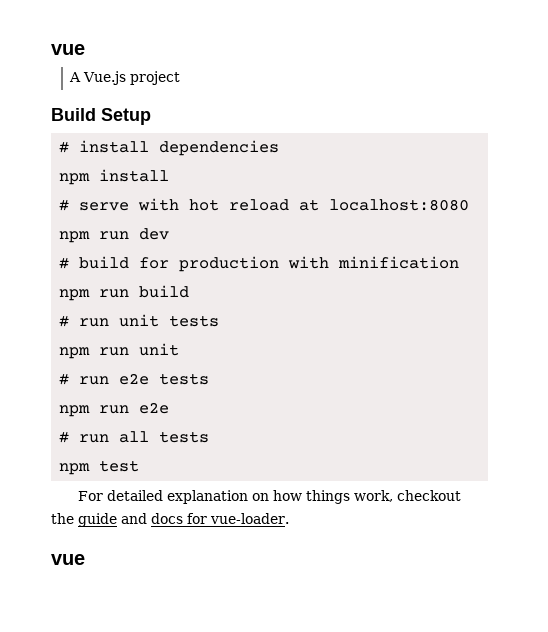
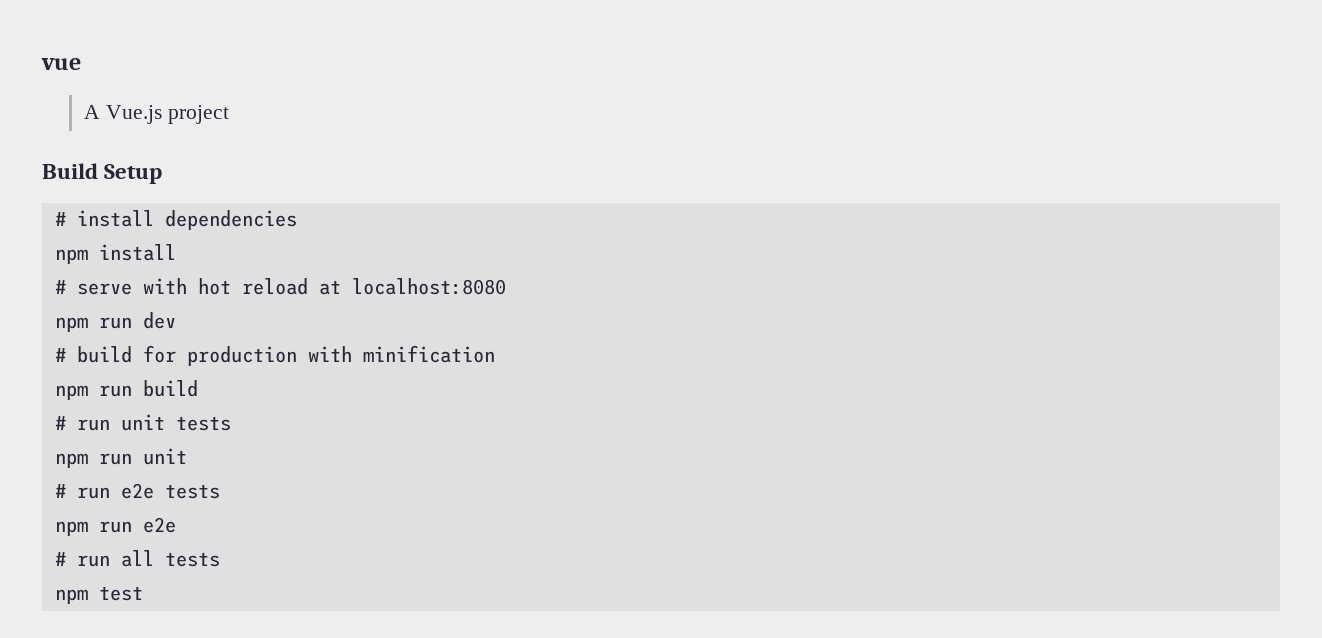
[78,490,462,504] [51,513,289,527] [51,554,85,565] // For detailed explanation on how things work, checkout the guide and docs for vue-loader. // vue -> (143, 593) none

